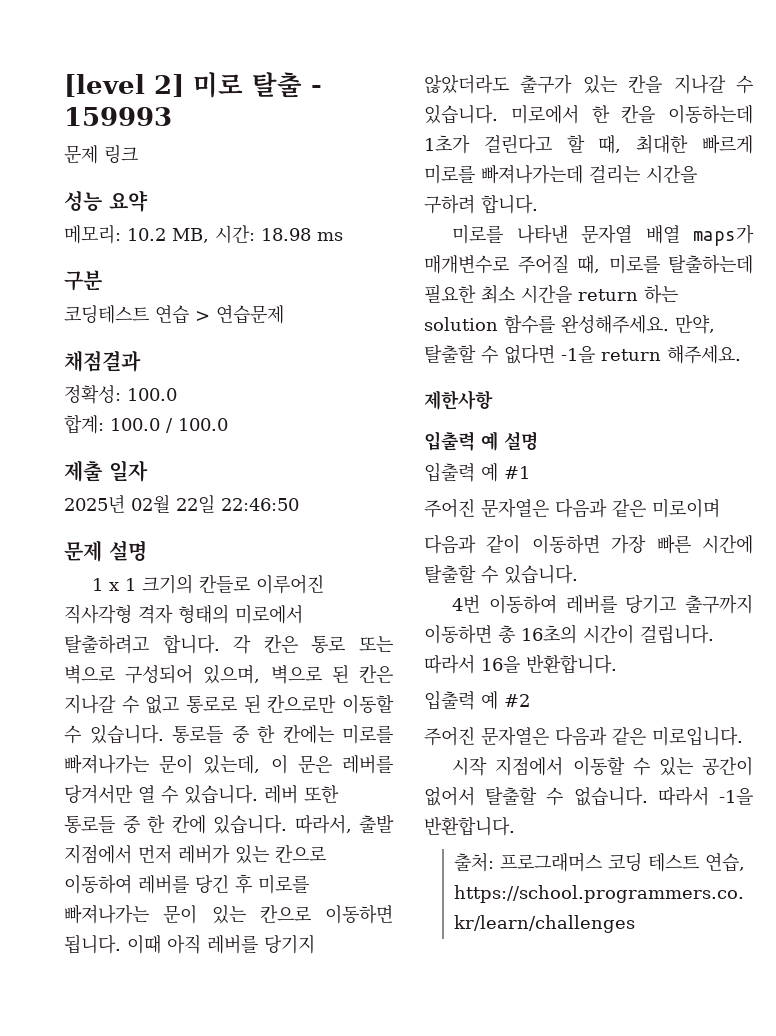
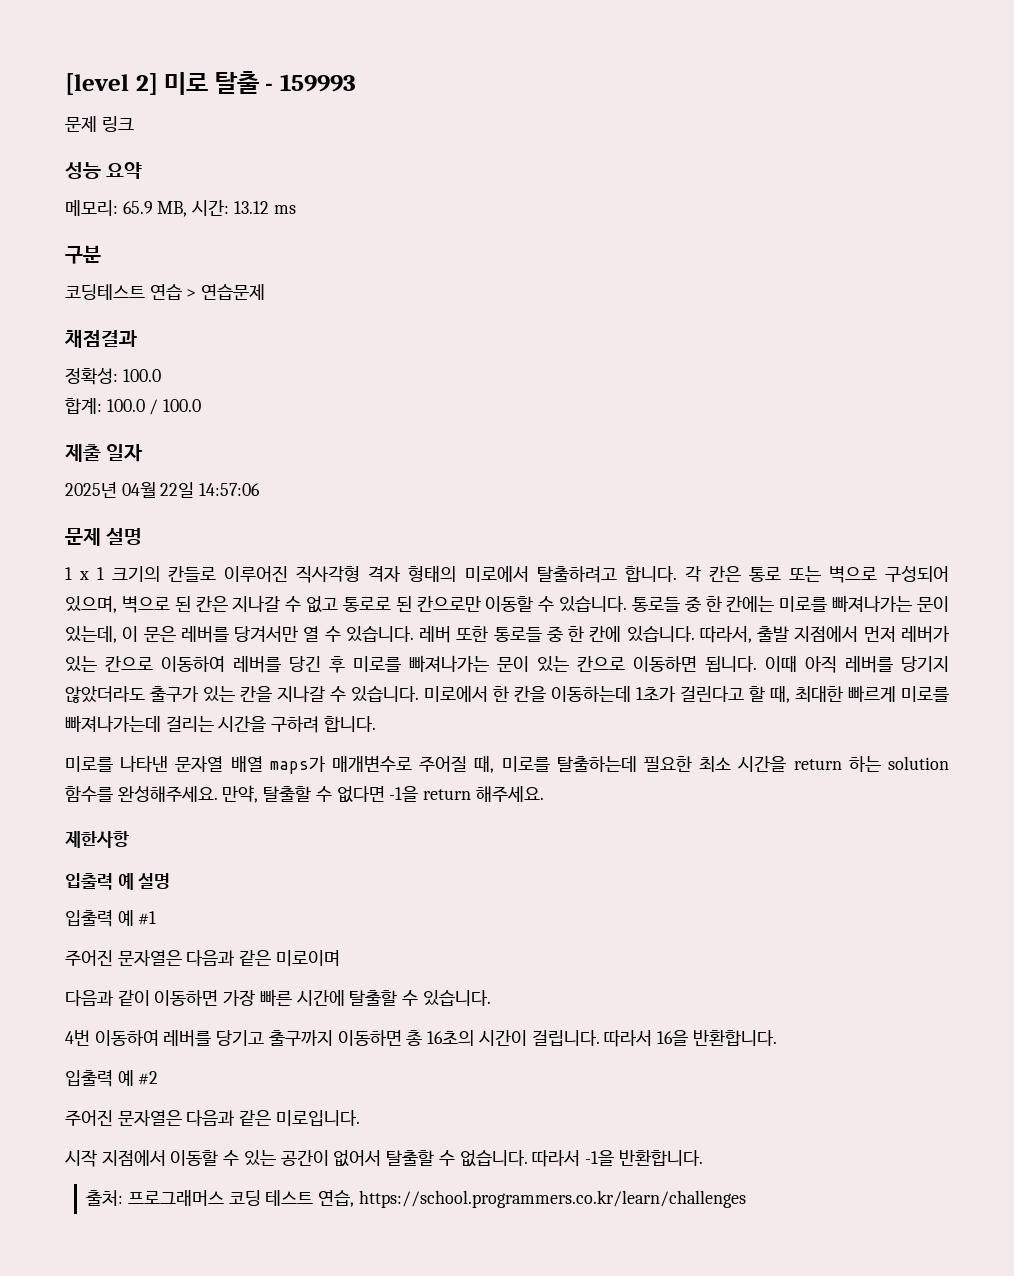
[127,228,166,241] 10.2 -> [122,201,153,214] 65.9
[261,228,311,241] 18.98 -> [233,201,269,214] 13.12
[131,495,299,513] 02월 22일 22:46:50 -> [121,482,261,498] 04월 22일 14:57:06

